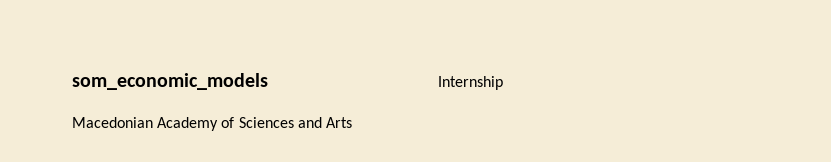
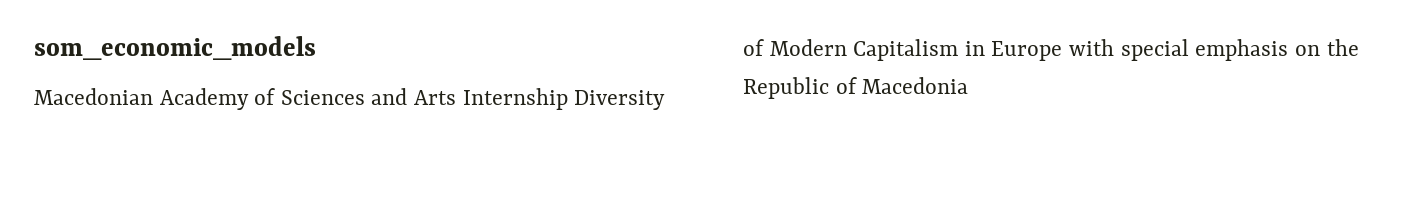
(503, 83) none -> [574,90,666,110] [743,39,1359,61] [743,77,969,99] Diversity of Modern Capitalism in Europe with special emphasis on the Republic of Macedonia

